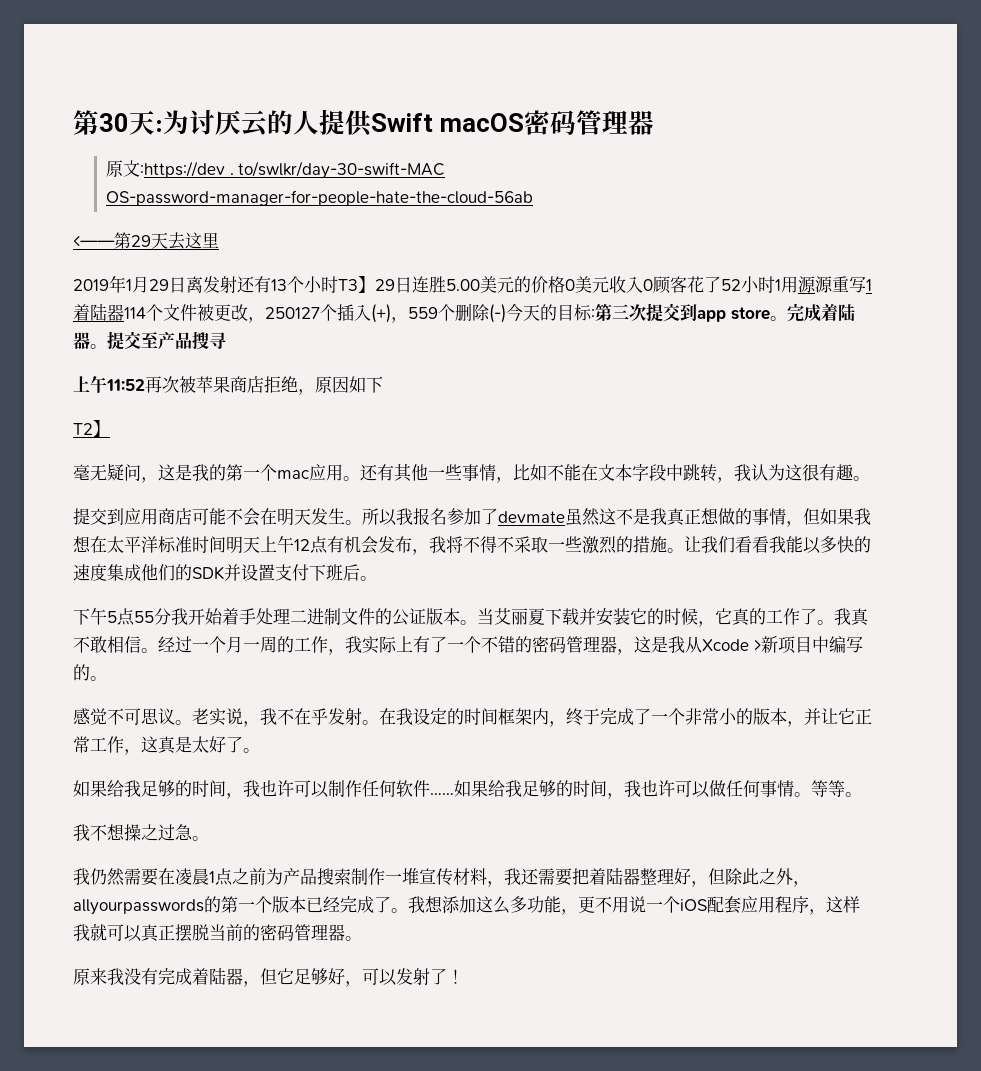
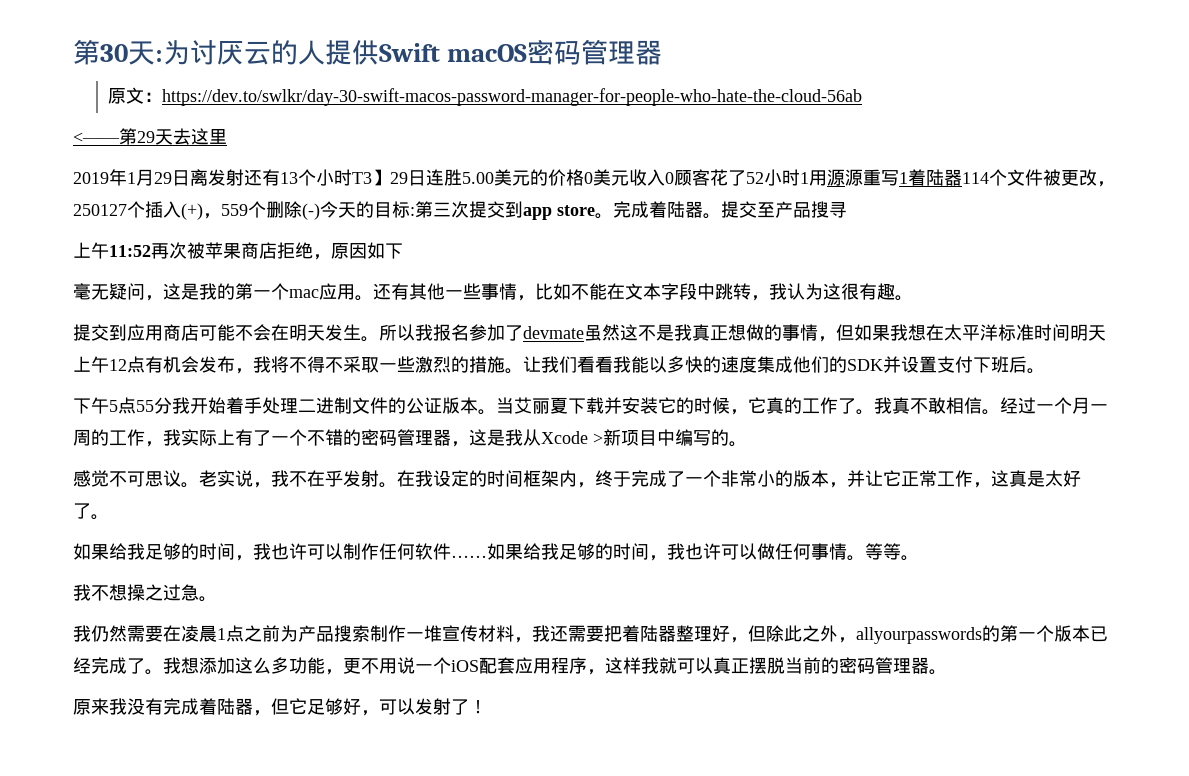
[140,161,446,179] [106,190,534,206] :https://dev . to/swlkr/day-30-swift-MAC OS-password-manager-for-people-hate-the-cloud-56ab -> [144,88,863,106] ：https://dev.to/swlkr/day-30-swift-macos-password-manager-for-people-who-hate-the-cloud-56ab
[73,420,110,437] // T2】 -> (403, 251) none

